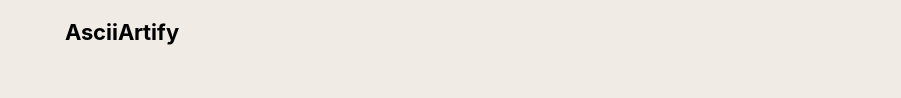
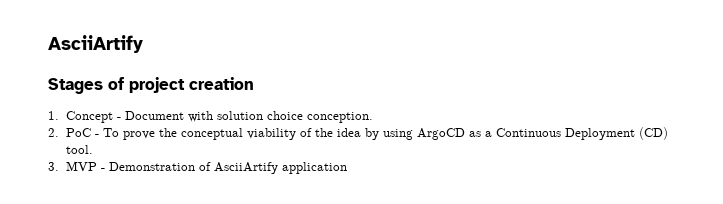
[65,23,179,45] AsciiArtify -> [48,35,143,53] [48,77,254,94] [48,111,373,123] [48,127,668,140] [65,145,93,154] [48,161,347,174] AsciiArtify // Stages of project creation // 1. Concept - Document with solution choice conception. // 2. PoC - To prove the conceptual viability of the idea by using ArgoCD as a Continuous Deployment (CD) tool. // 3. MVP - Demonstration of AsciiArtify application

